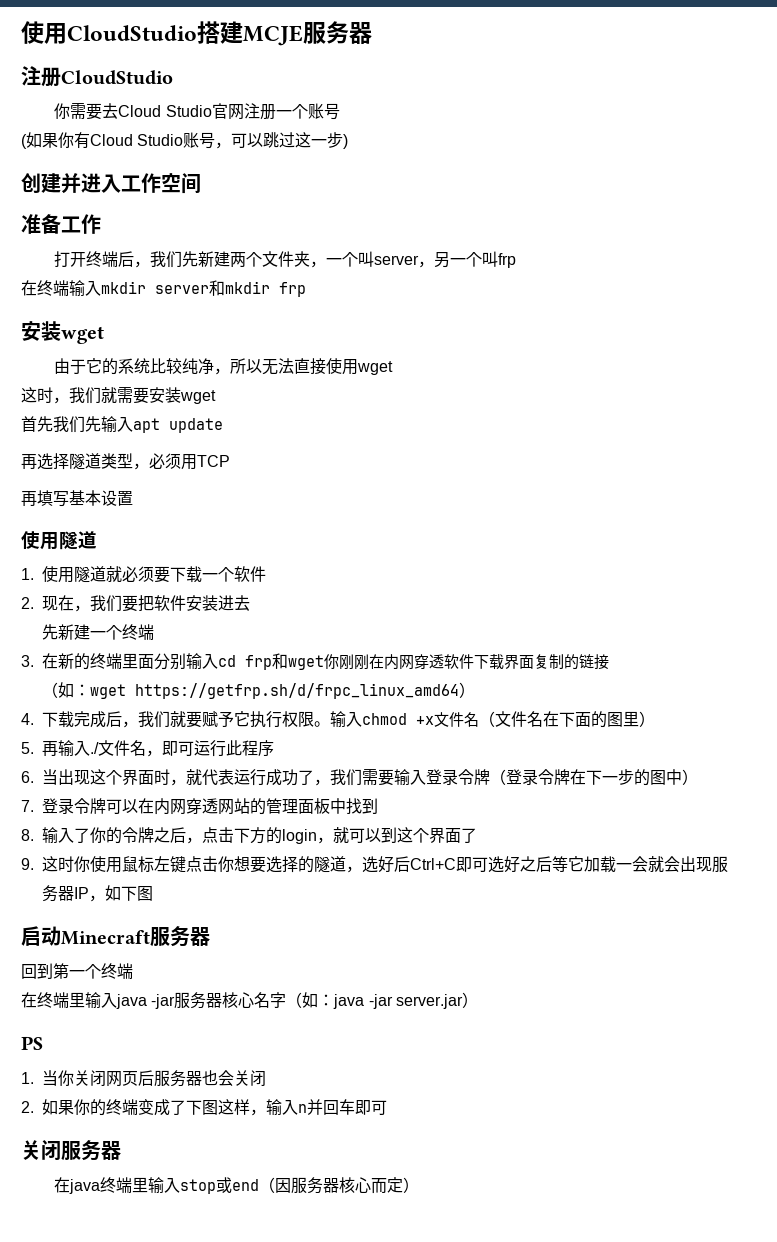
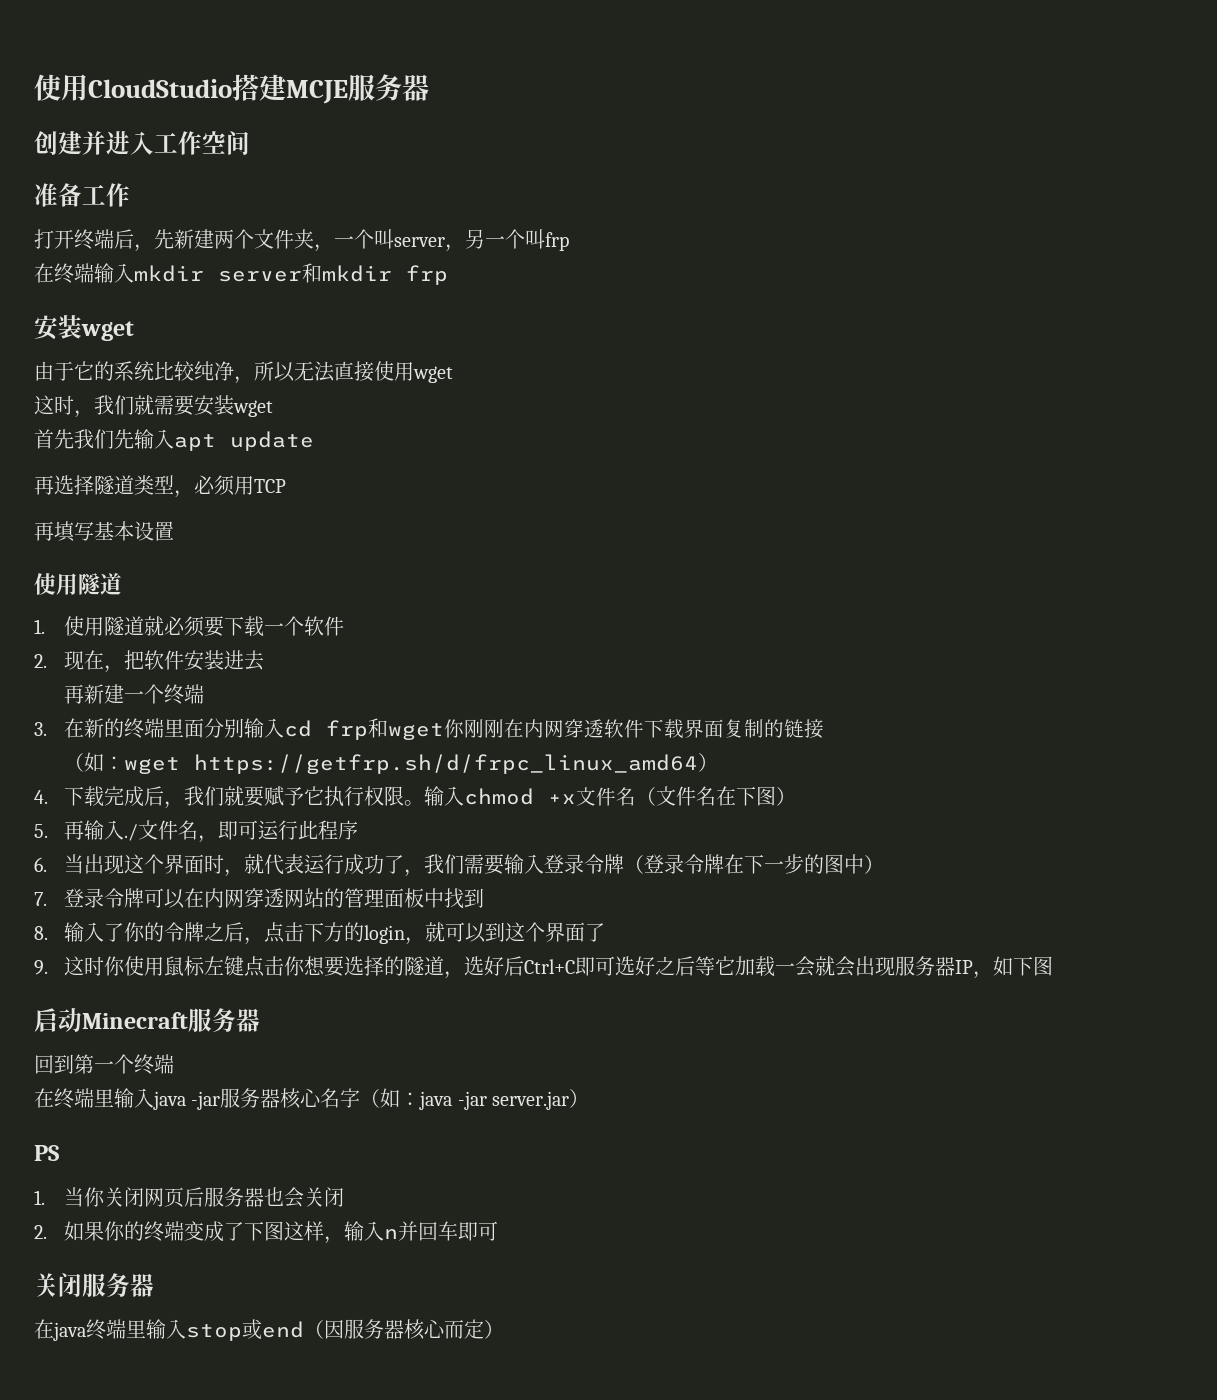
[21,66,173,87] [54,103,340,120] [21,132,349,149] // 注册CloudStudio // 你需要去Cloud Studio官网注册一个账号 // (如果你有Cloud Studio账号，可以跳过这一步) -> (429, 87) none
[150,251,183,268] 我们 -> (154, 248) none
[90,595,138,612] 我们要 -> (124, 669) none
[41,624,58,640] 先 -> [63,684,84,704] 再
[575,711,639,728] 面的图里 -> [755,786,776,806] 图

